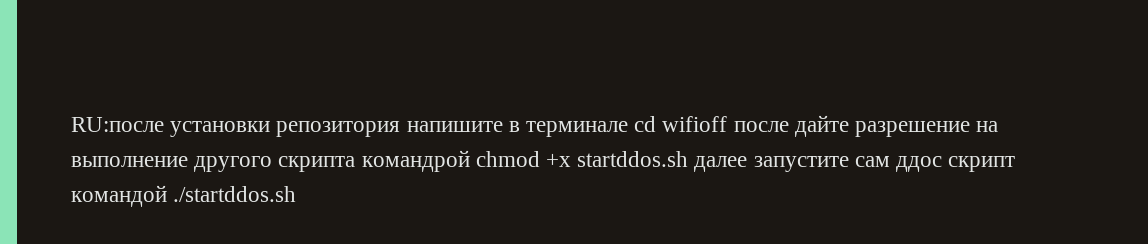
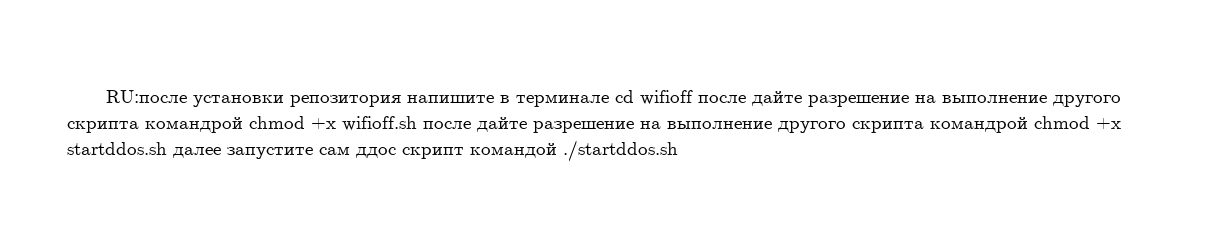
(572, 160) none -> [342,116,1121,133] wifioff.sh после дайте разрешение на выполнение другого скрипта командрой chmod +x

